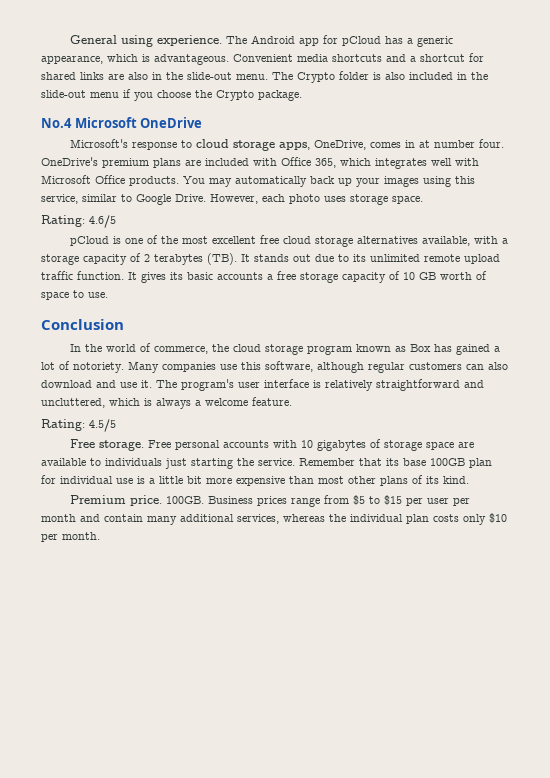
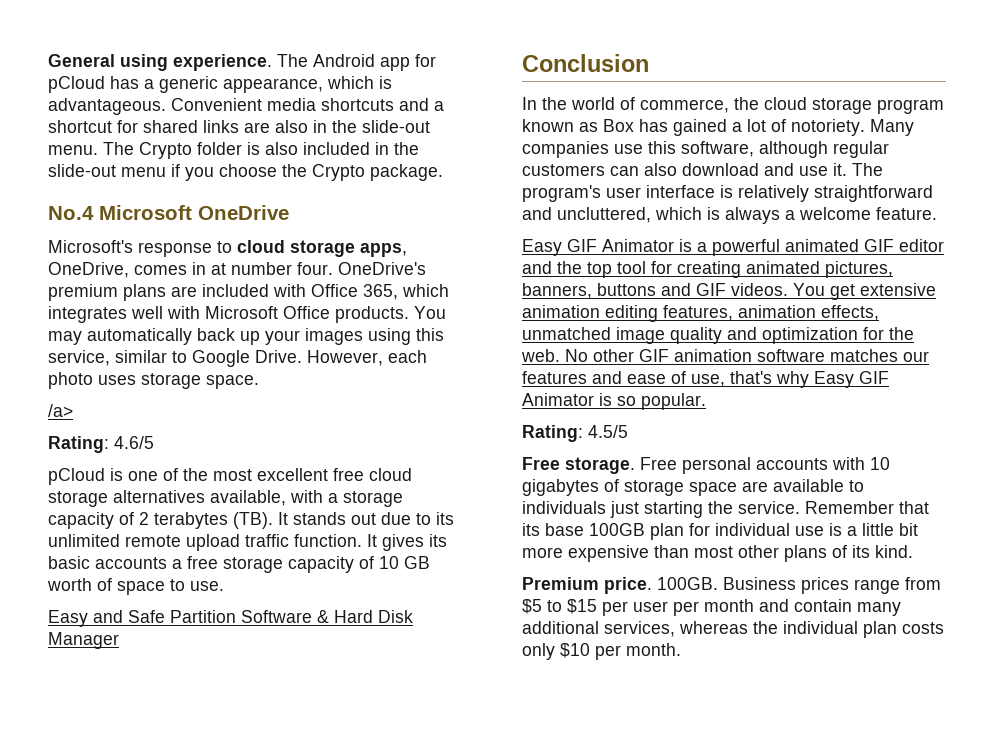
(423, 200) none -> [48,404,73,417] // /a>
(108, 295) none -> [48,610,413,627] [48,632,119,649] // Easy and Safe Partition Software & Hard Disk Manager
(292, 401) none -> [522,239,944,256] [522,261,893,278] [522,283,936,300] [522,305,879,322] [522,327,914,344] [521,349,929,362] [522,371,889,388] [522,393,706,410] // Easy GIF Animator is a powerful animated GIF editor and the top tool for creating animated pictures, banners, buttons and GIF videos. You get extensive animation editing features, animation effects, unmatched image quality and optimization for the web. No other GIF animation software matches our features and ease of use, that's why Easy GIF Animator is so popular.

